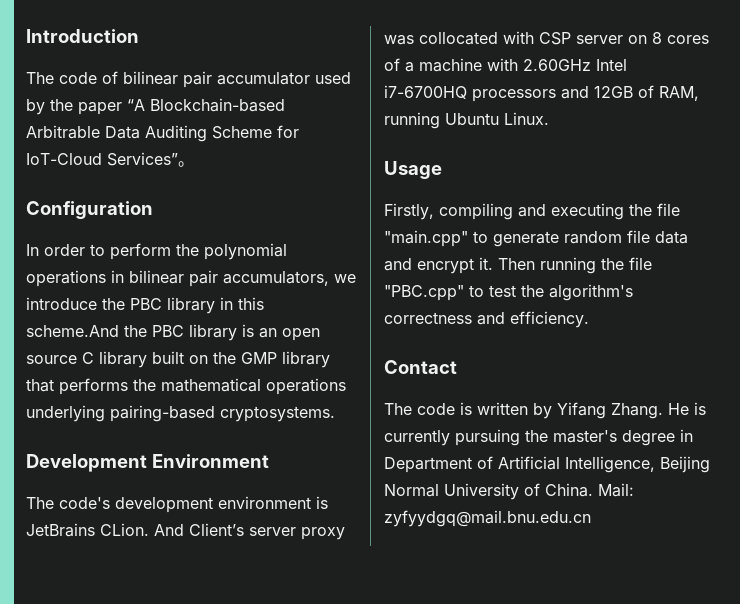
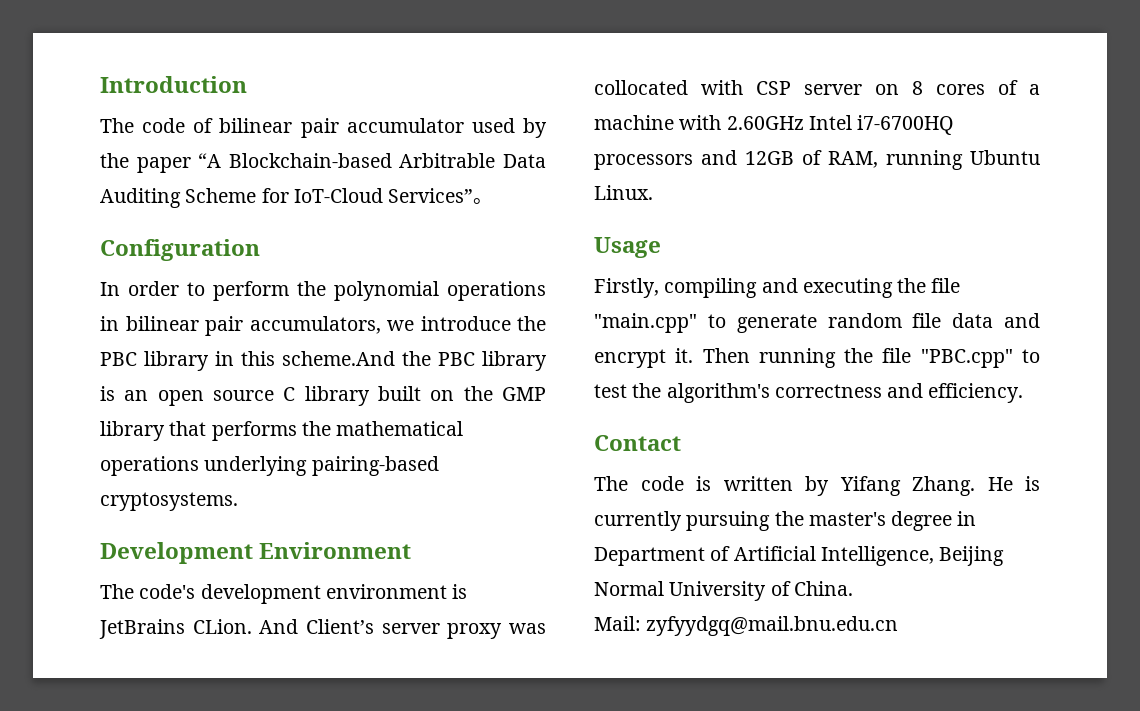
(593, 490) none -> (853, 588) //

